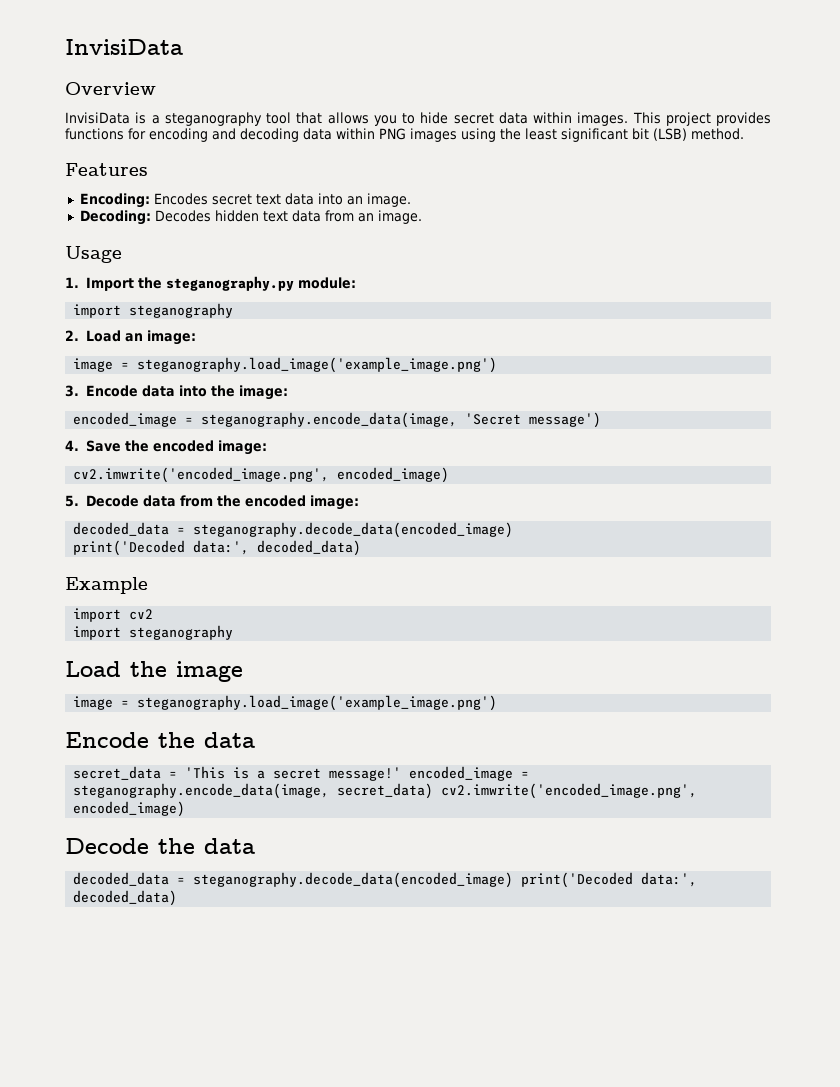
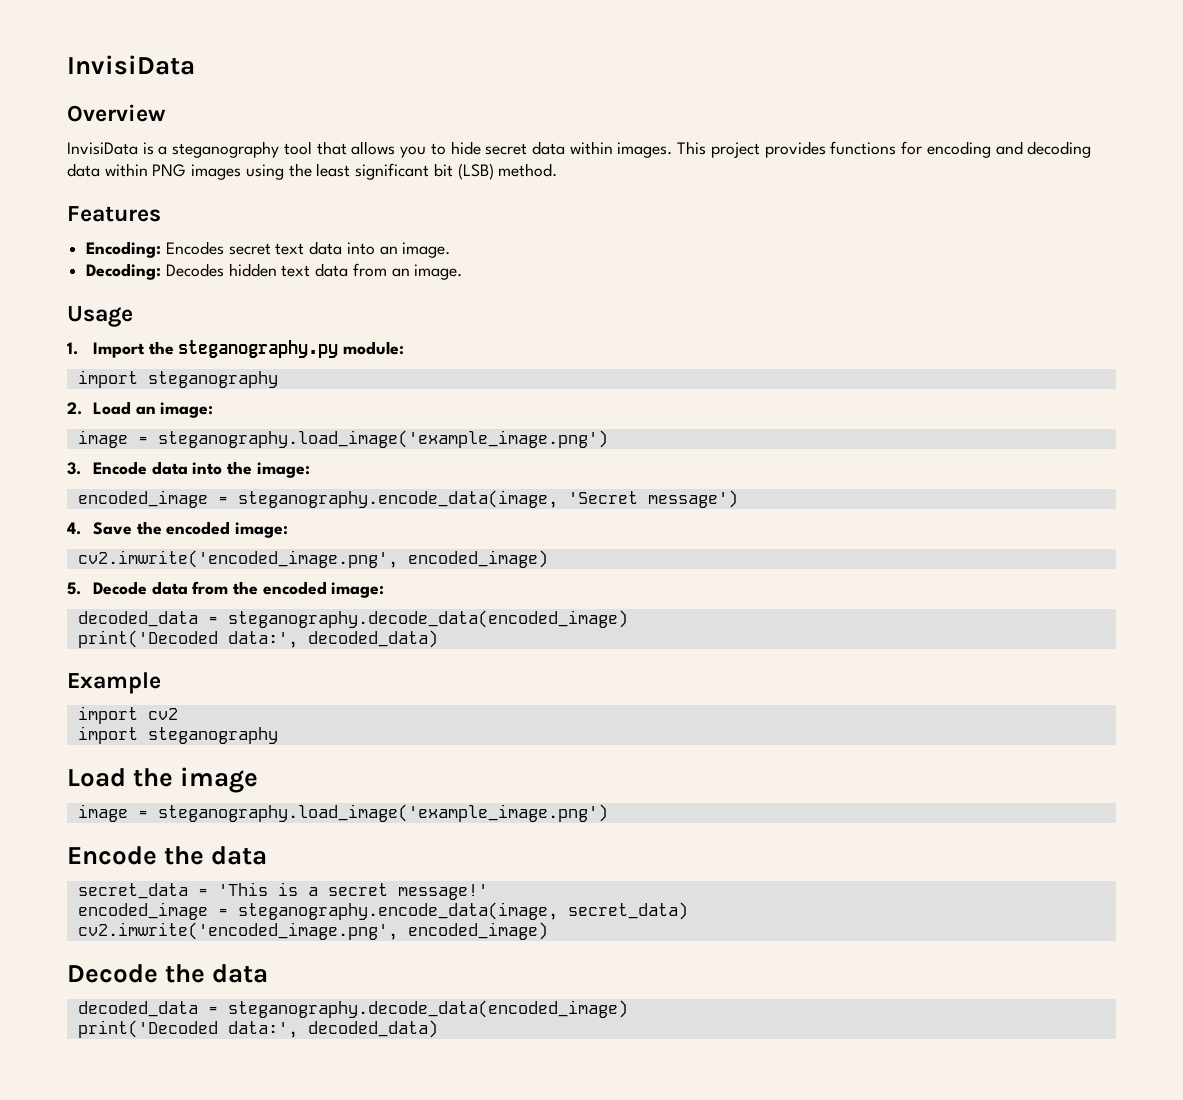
(402, 774) none -> (488, 892) //
(434, 791) none -> (688, 911) //
(514, 880) none -> (628, 1009) //

